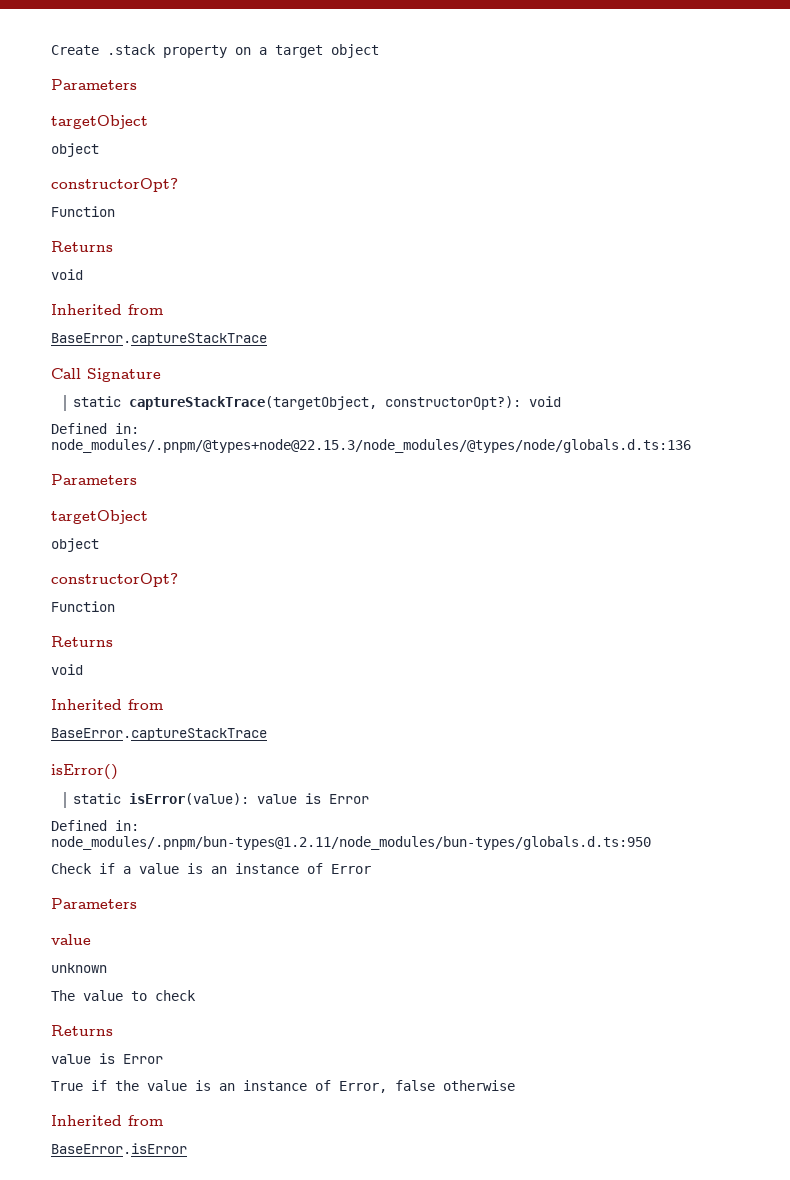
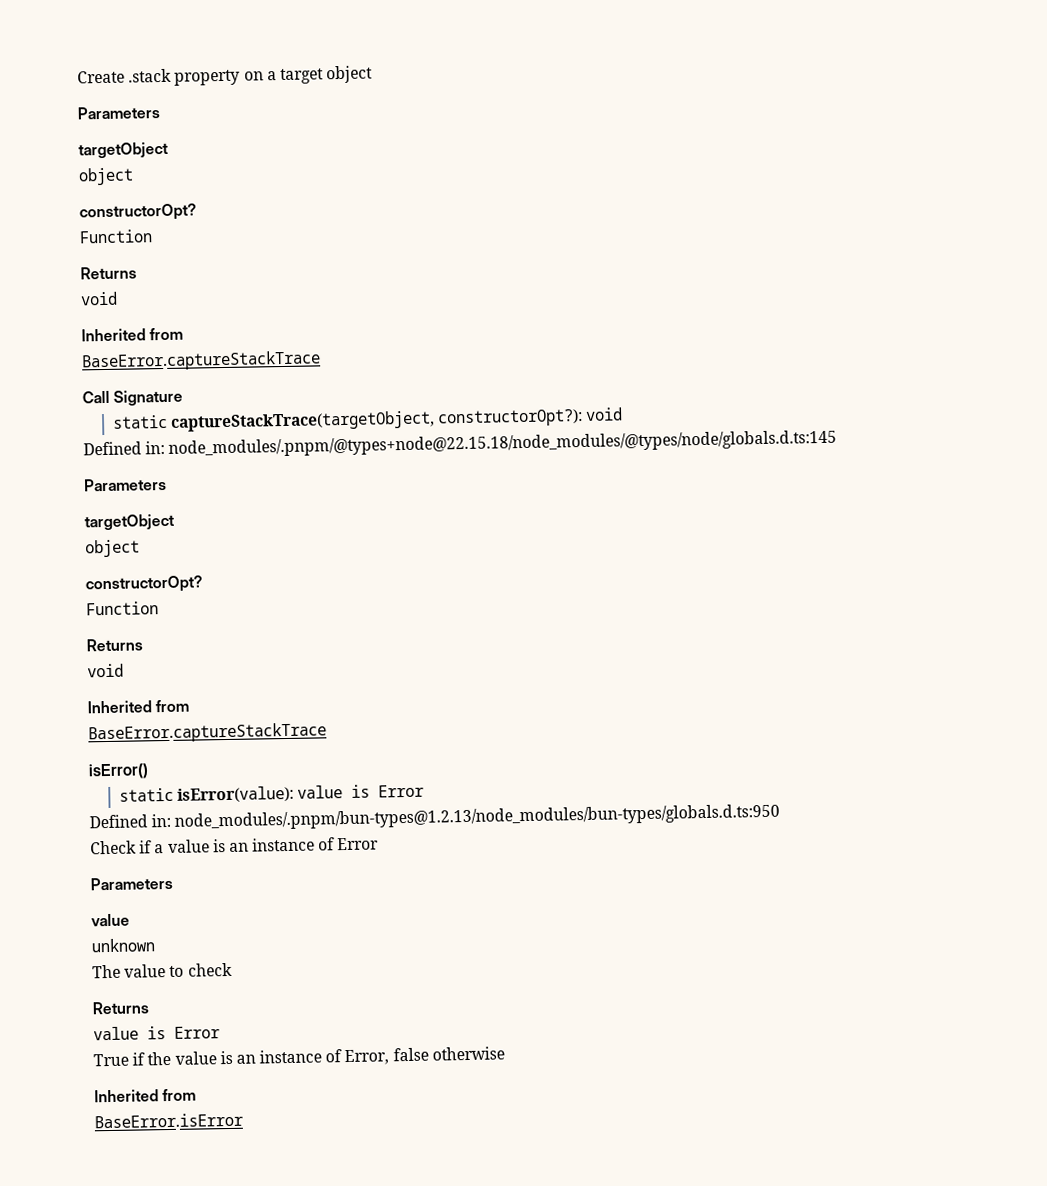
[51,439,691,453] node_modules/.pnpm/@types+node@22.15.3/node_modules/@types/node/globals.d.ts:136 -> [168,429,838,458] node_modules/.pnpm/@types+node@22.15.18/node_modules/@types/node/globals.d.ts:145
[51,836,651,850] node_modules/.pnpm/bun-types@1.2.11/node_modules/bun-types/globals.d.ts:950 -> [174,803,781,831] node_modules/.pnpm/bun-types@1.2.13/node_modules/bun-types/globals.d.ts:950

